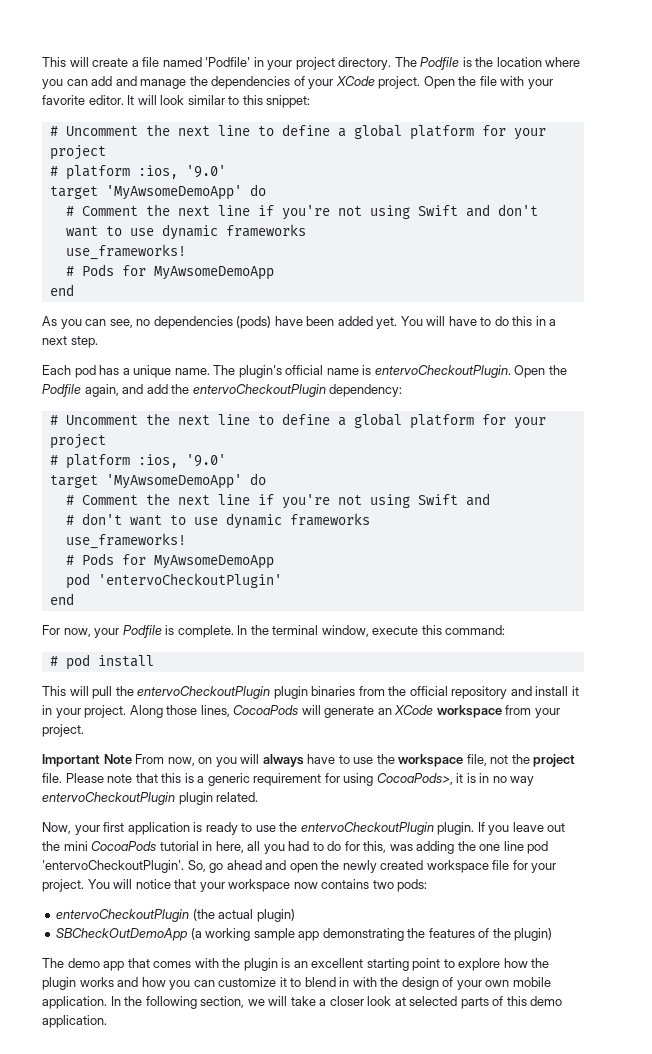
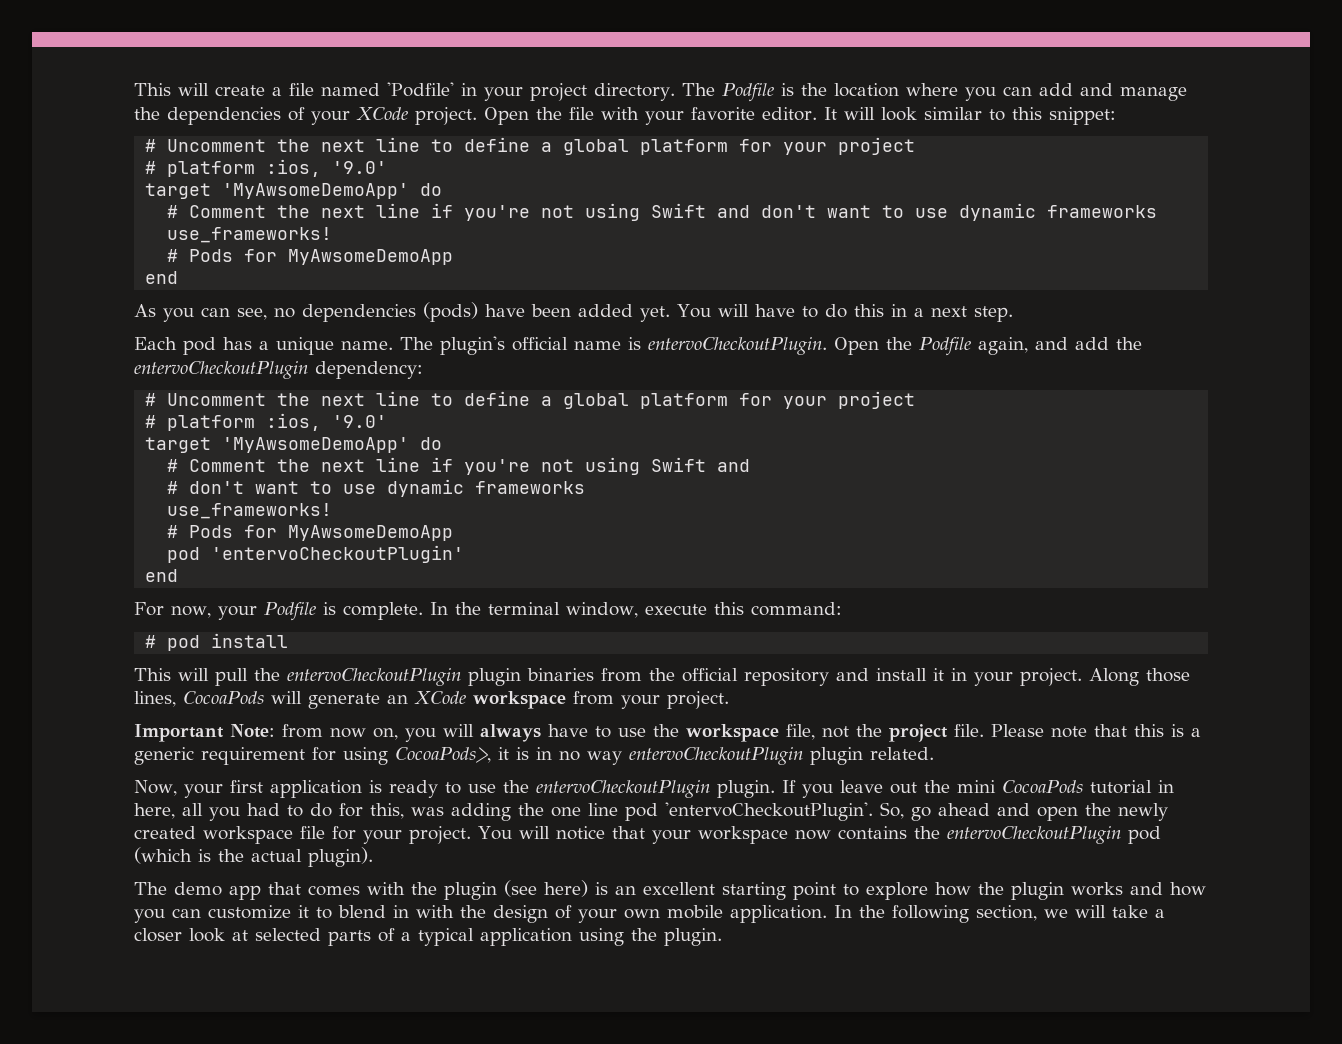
[103,754,213,766] Note From now, on -> [230,724,398,740] Note: from now on,
[372,879,428,892] [56,909,295,922] [56,928,553,941] two pods: // entervoCheckoutPlugin (the actual plugin) // SBCheckOutDemoApp (a working sample app demonstrating the features of the plugin) -> [913,826,1161,844] [134,847,373,867] the entervoCheckoutPlugin pod (which is the actual plugin).
(278, 964) none -> [504,880,588,897] (see here)
[506,996,563,1006] [42,1015,107,1028] this demo application. -> [401,928,722,946] a typical application using the plugin.

